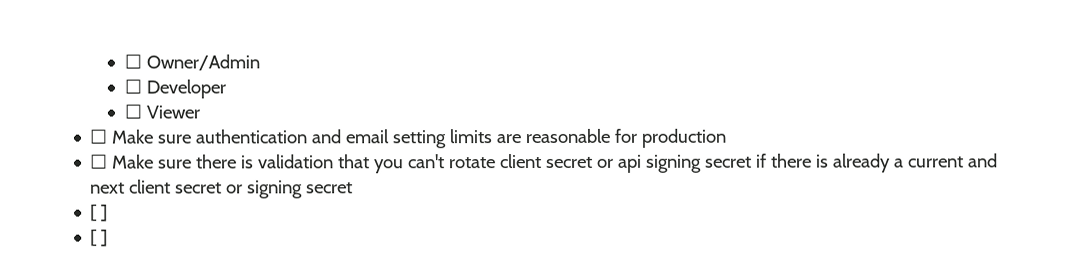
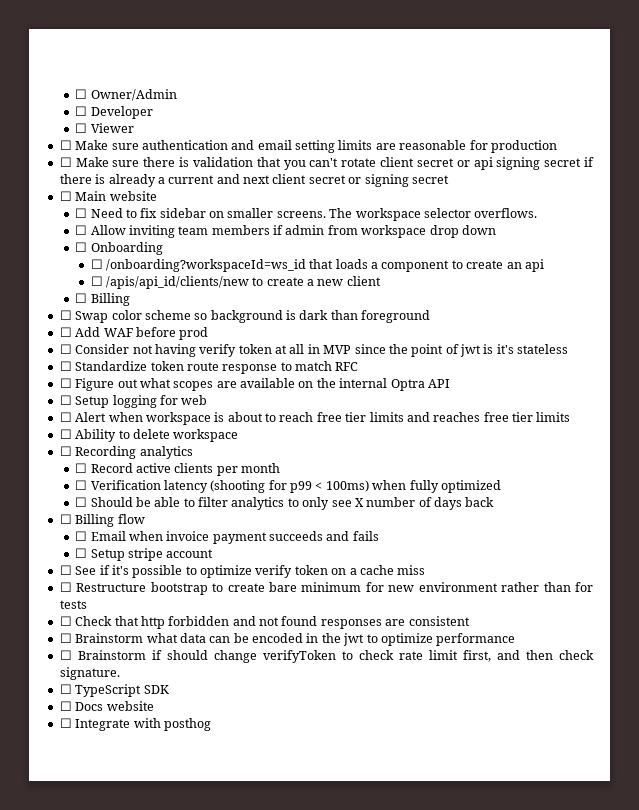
[90,204,109,222] [90,229,109,247] [ ] // [ ] -> [59,191,157,201] [75,208,538,221] [75,225,496,238] [75,242,163,255] [90,259,544,272] [90,276,381,289] [75,293,130,306] [59,310,431,323] [59,327,209,340] [59,344,569,357] [59,361,359,374] [59,378,450,391] [59,395,208,408] [59,412,571,425] [59,429,239,442] [59,446,193,459] [75,463,281,476] [75,480,501,493] [75,497,495,510] [59,514,145,527] [75,531,379,544] [75,548,214,561] [59,565,426,578] [59,582,593,595] [59,600,87,609] [59,616,470,629] [59,633,516,646] [59,650,594,663] [59,667,120,680] [59,684,169,697] [59,701,154,711] [59,718,211,731] ☐ Main website // ☐ Need to fix sidebar on smaller screens. The workspace selector overflows. // ☐ Allow inviting team members if admin from workspace drop down // ☐ Onboarding // ☐ /onboarding?workspaceId=ws_id that loads a component to create an api // ☐ /apis/api_id/clients/new to create a new client // ☐ Billing // ☐ Swap color scheme so background is dark than foreground // ☐ Add WAF before prod // ☐ Consider not having verify token at all in MVP since the point of jwt is it's stateless // ☐ Standardize token route response to match RFC // ☐ Figure out what scopes are available on the internal Optra API // ☐ Setup logging for web // ☐ Alert when workspace is about to reach free tier limits and reaches free tier limits // ☐ Ability to delete workspace // ☐ Recording analytics // ☐ Record active clients per month // ☐ Verification latency (shooting for p99 < 100ms) when fully optimized // ☐ Should be able to filter analytics to only see X number of days back // ☐ Billing flow // ☐ Email when invoice payment succeeds and fails // ☐ Setup stripe account // ☐ See if it's possible to optimize verify token on a cache miss // ☐ Restructure bootstrap to create bare minimum for new environment rather than for tests // ☐ Check that http forbidden and not found responses are consistent // ☐ Brainstorm what data can be encoded in the jwt to optimize performance // ☐ Brainstorm if should change verifyToken to check rate limit first, and then check signature. // ☐ TypeScript SDK // ☐ Docs website // ☐ Integrate with posthog

